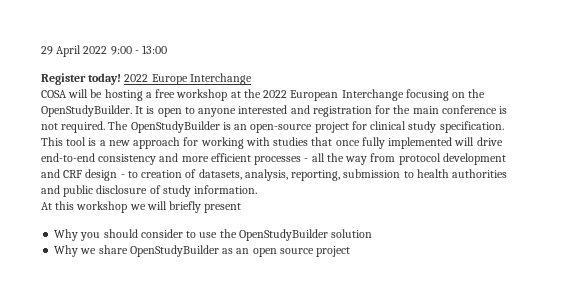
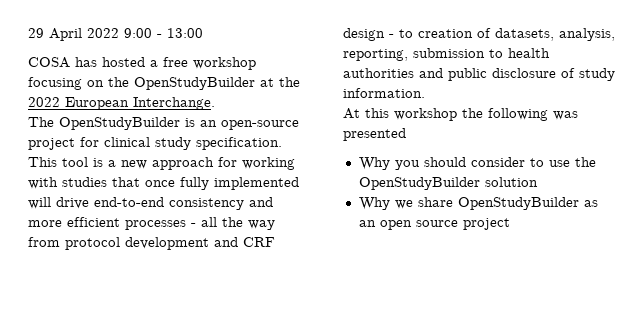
[41,73,252,85] [41,89,486,101] [41,105,508,117] [41,121,106,133] Register today! 2022 Europe Interchange // COSA will be hosting a free workshop at the 2022 European Interchange focusing on the OpenStudyBuilder. It is open to anyone interested and registration for the main conference is not required. -> [28,57,256,70] [28,77,300,90] [28,97,215,110] COSA has hosted a free workshop focusing on the OpenStudyBuilder at the 2022 European Interchange. //
[129,201,242,213] we will briefly present -> [462,108,578,121] [343,128,406,141] the following was presented

